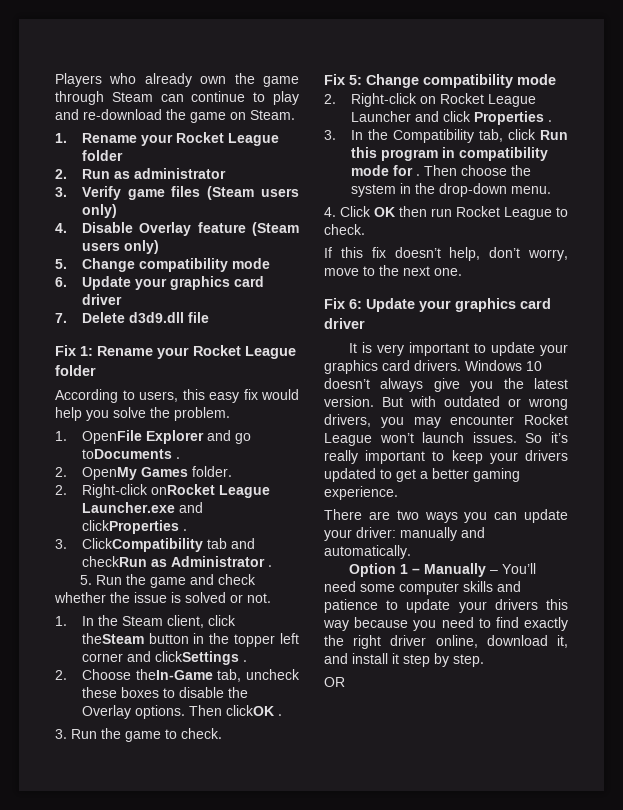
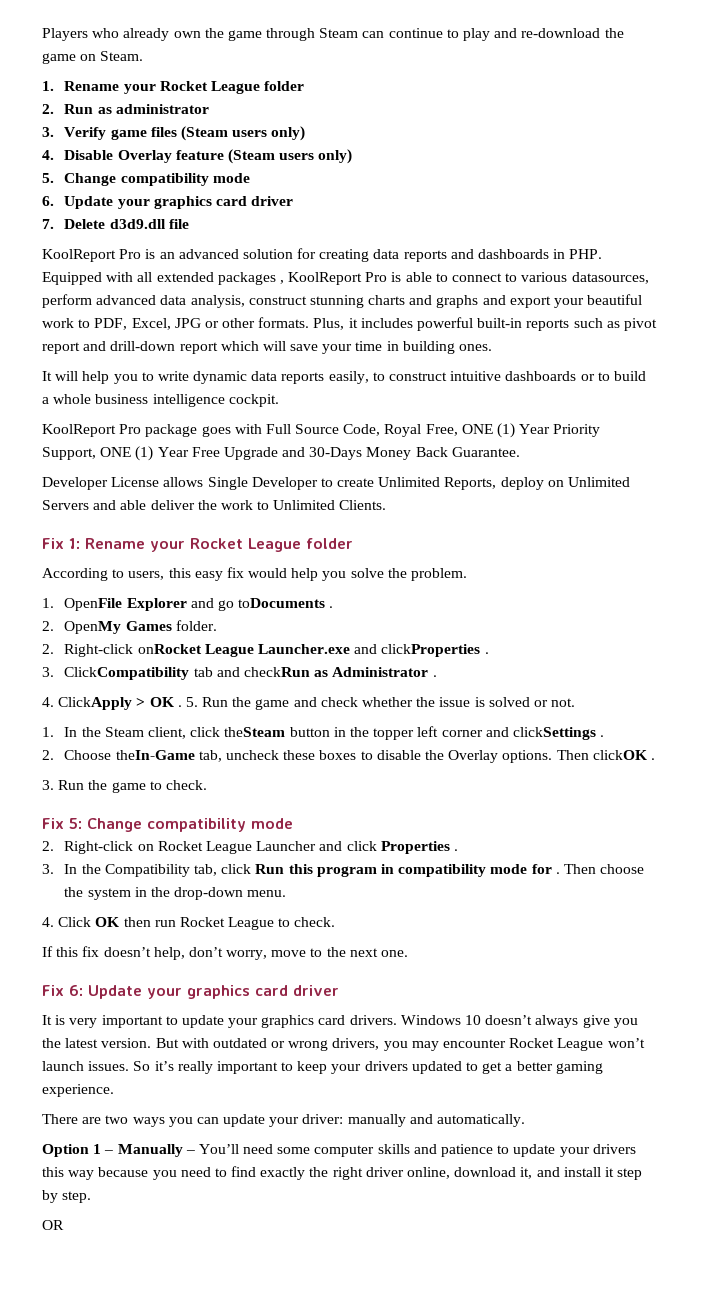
(209, 317) none -> [42,248,603,262] [42,272,649,285] [42,294,643,308] [42,317,657,331] [42,341,493,354] [42,371,646,384] [42,394,279,407] [42,423,601,438] [42,446,520,461] [42,477,631,490] [42,500,387,510] // KoolReport Pro is an advanced solution for creating data reports and dashboards in PHP. Equipped with all extended packages , KoolReport Pro is able to connect to various datasources, perform advanced data analysis, construct stunning charts and graphs and export your beautiful work to PDF, Excel, JPG or other formats. Plus, it includes powerful built-in reports such as pivot report and drill-down report which will save your time in building ones. // It will help you to write dynamic data reports easily, to construct intuitive dashboards or to build a whole business intelligence cockpit. // KoolReport Pro package goes with Full Source Code, Royal Free, ONE (1) Year Priority Support, ONE (1) Year Free Upgrade and 30-Days Money Back Guarantee. // Developer License allows Single Developer to create Unlimited Reports, deploy on Unlimited Servers and able deliver the work to Unlimited Clients.
(272, 566) none -> [42,697,182,710] 4. ClickApply > OK .

